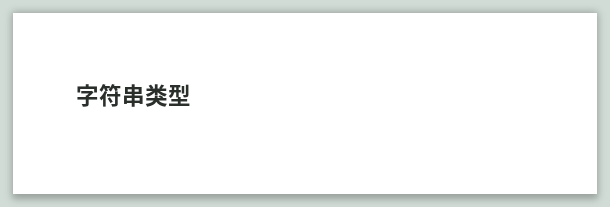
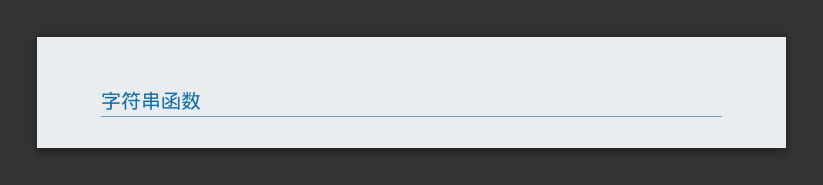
[145,84,191,107] 类型 -> [161,91,201,110] 函数

